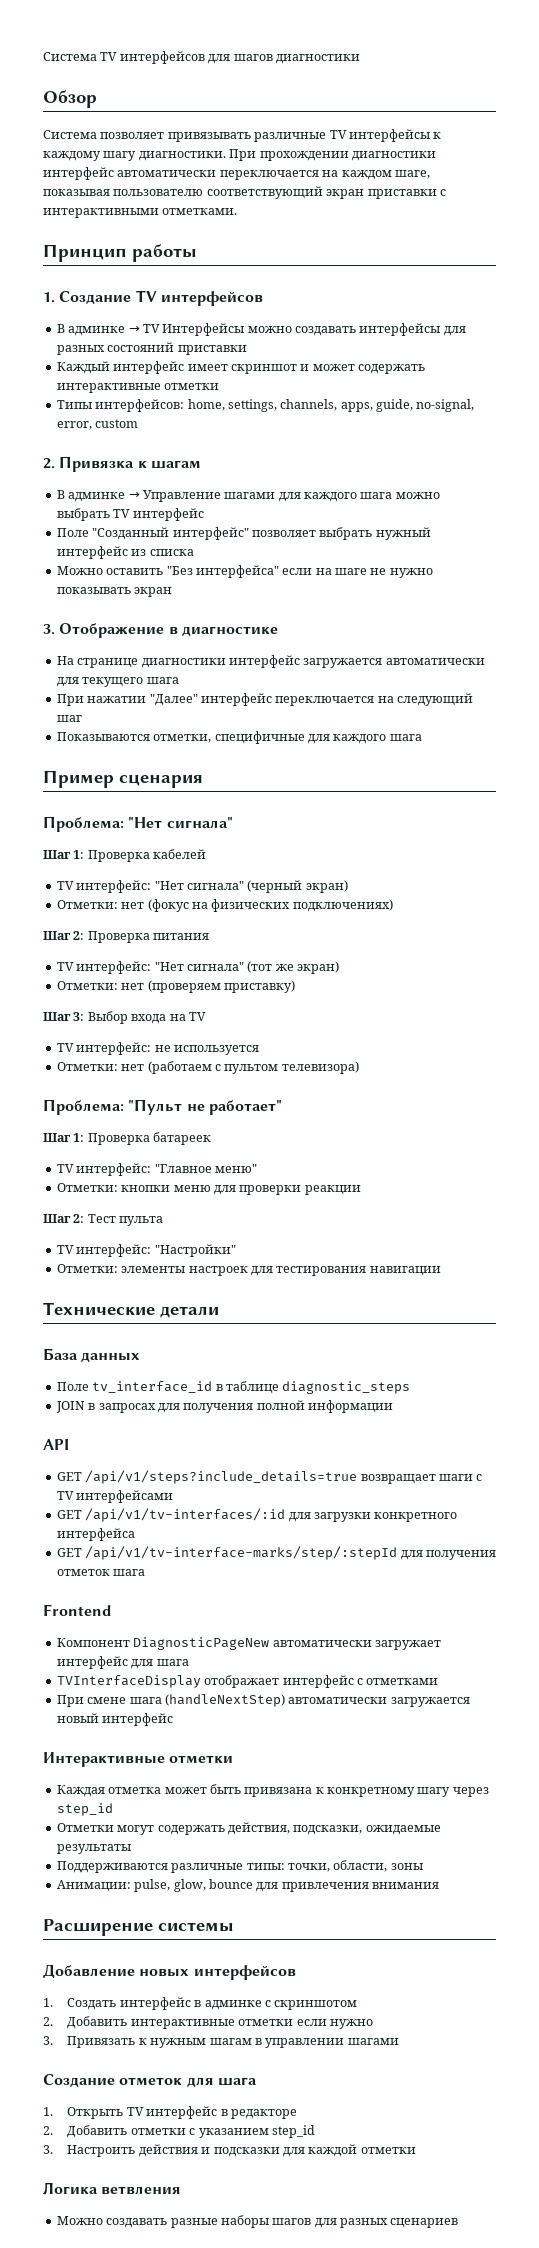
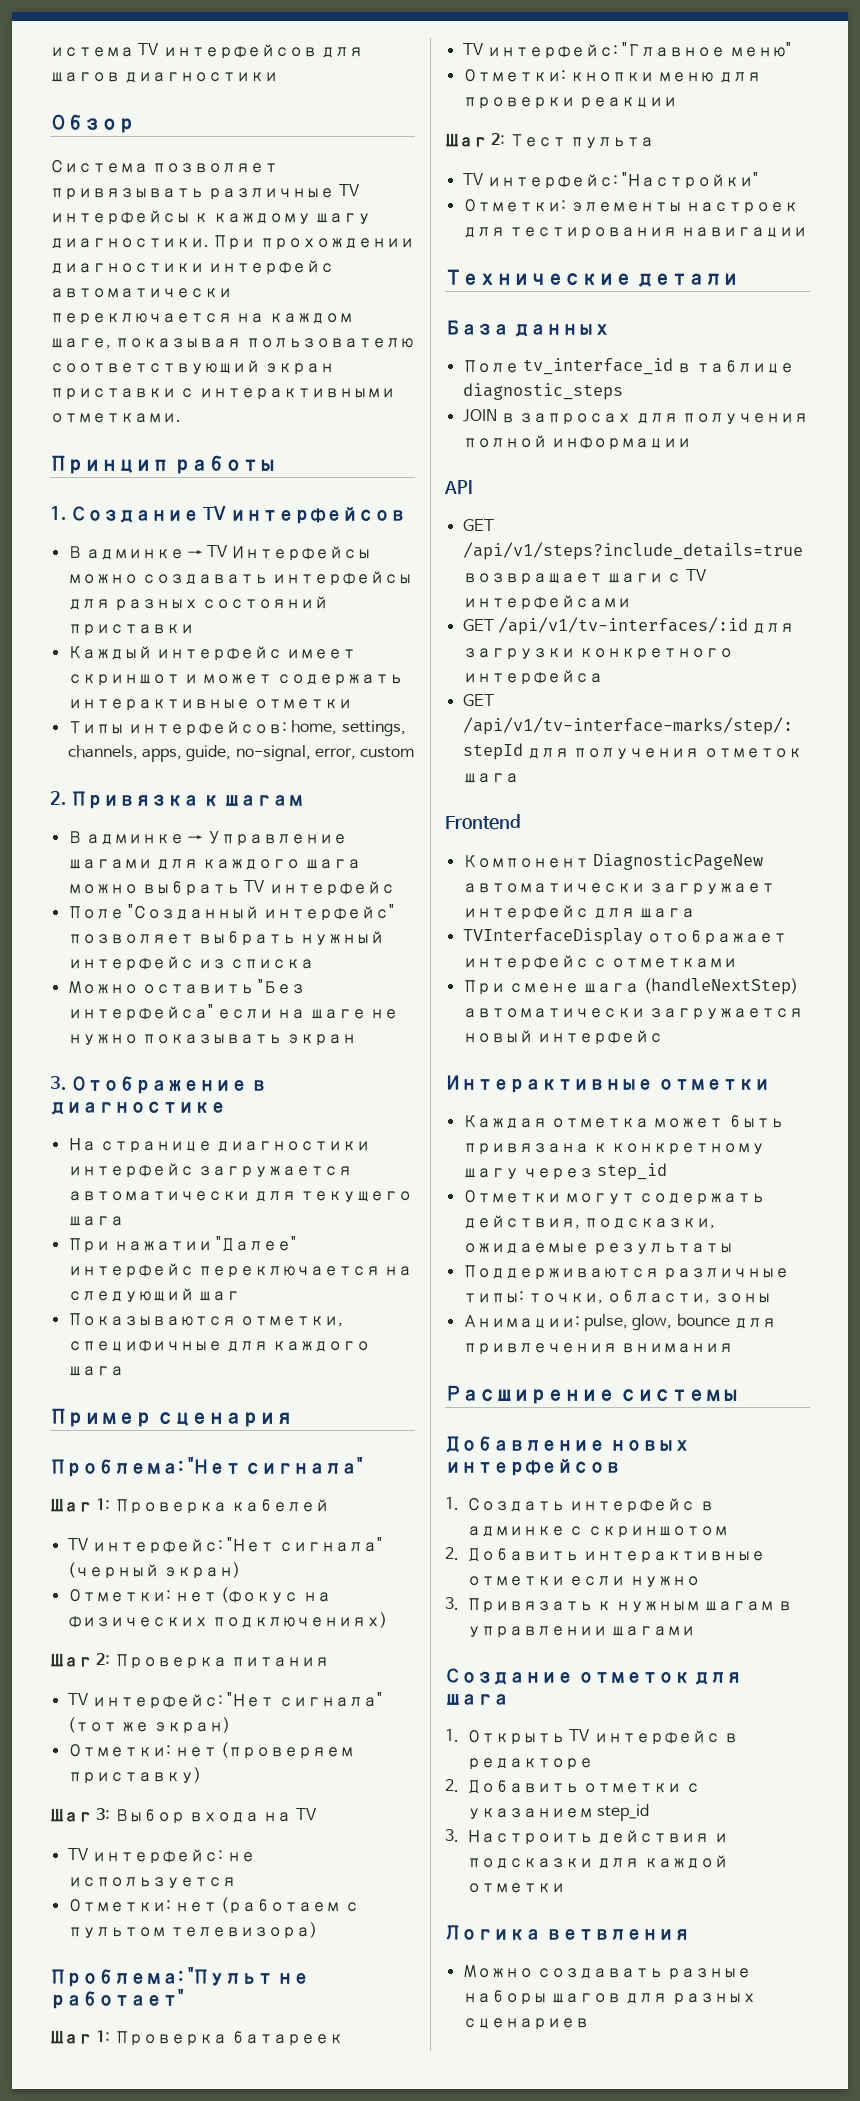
[43,52,97,61] Система -> [50,47,134,57] истема

